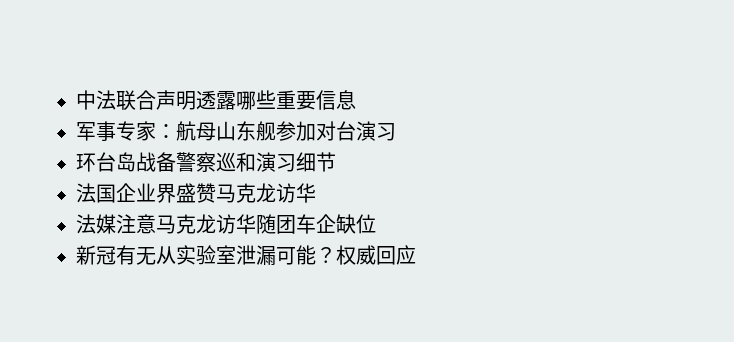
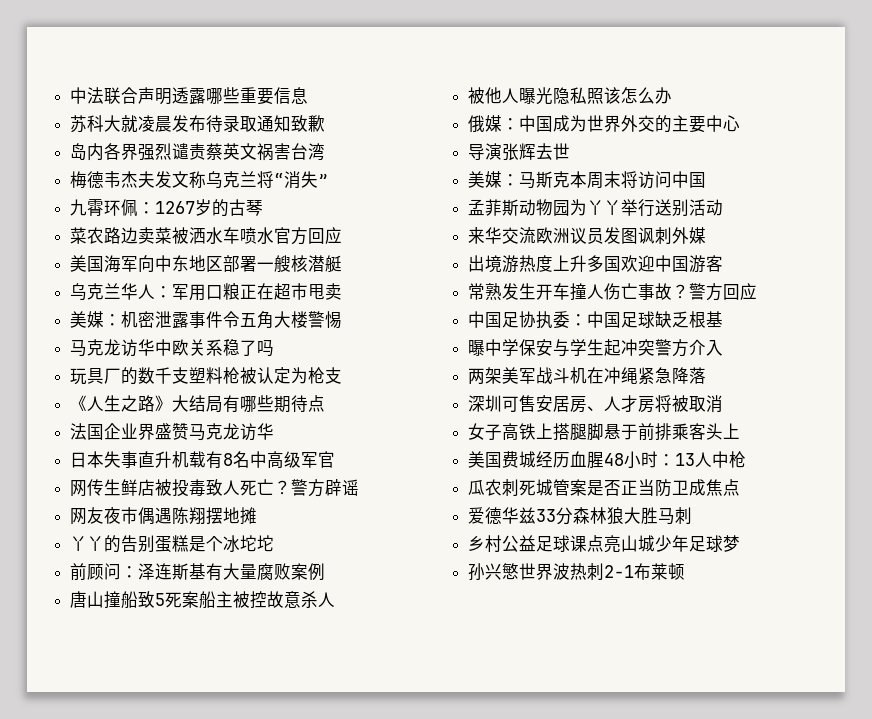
[76,121,396,141] [76,152,336,173] 军事专家：航母山东舰参加对台演习 // 环台岛战备警察巡和演习细节 -> [70,115,326,133] [70,143,326,161] [70,171,329,189] [70,199,264,217] [70,227,343,245] [70,255,343,273] [70,283,343,301] [70,311,343,329] [70,339,275,357] [70,367,343,385] [70,395,326,413] 苏科大就凌晨发布待录取通知致歉 // 岛内各界强烈谴责蔡英文祸害台湾 // 梅德韦杰夫发文称乌克兰将“消失” // 九霄环佩：1267岁的古琴 // 菜农路边卖菜被洒水车喷水官方回应 // 美国海军向中东地区部署一艘核潜艇 // 乌克兰华人：军用口粮正在超市甩卖 // 美媒：机密泄露事件令五角大楼警惕 // 马克龙访华中欧关系稳了吗 // 玩具厂的数千支塑料枪被认定为枪支 // 《人生之路》大结局有哪些期待点
[76,214,376,234] [76,245,416,265] 法媒注意马克龙访华随团车企缺位 // 新冠有无从实验室泄漏可能？权威回应 -> [70,451,336,469] [70,479,360,497] [70,507,258,525] [70,535,275,553] [70,563,326,581] [70,591,336,609] [468,87,673,105] [468,115,741,133] [468,143,571,161] [468,171,707,189] [468,199,724,217] [468,227,707,245] [468,255,724,273] [468,283,758,301] [468,311,724,329] [468,339,724,357] [468,367,707,385] [468,395,724,413] [468,423,741,441] [468,451,747,469] [468,479,741,497] [468,507,693,525] [468,535,741,553] [468,563,686,581] 日本失事直升机载有8名中高级军官 // 网传生鲜店被投毒致人死亡？警方辟谣 // 网友夜市偶遇陈翔摆地摊 // 丫丫的告别蛋糕是个冰坨坨 // 前顾问：泽连斯基有大量腐败案例 // 唐山撞船致5死案船主被控故意杀人 // 被他人曝光隐私照该怎么办 // 俄媒：中国成为世界外交的主要中心 // 导演张辉去世 // 美媒：马斯克本周末将访问中国 // 孟菲斯动物园为丫丫举行送别活动 // 来华交流欧洲议员发图讽刺外媒 // 出境游热度上升多国欢迎中国游客 // 常熟发生开车撞人伤亡事故？警方回应 // 中国足协执委：中国足球缺乏根基 // 曝中学保安与学生起冲突警方介入 // 两架美军战斗机在冲绳紧急降落 // 深圳可售安居房、人才房将被取消 // 女子高铁上搭腿脚悬于前排乘客头上 // 美国费城经历血腥48小时：13人中枪 // 瓜农刺死城管案是否正当防卫成焦点 // 爱德华兹33分森林狼大胜马刺 // 乡村公益足球课点亮山城少年足球梦 // 孙兴慜世界波热刺2-1布莱顿

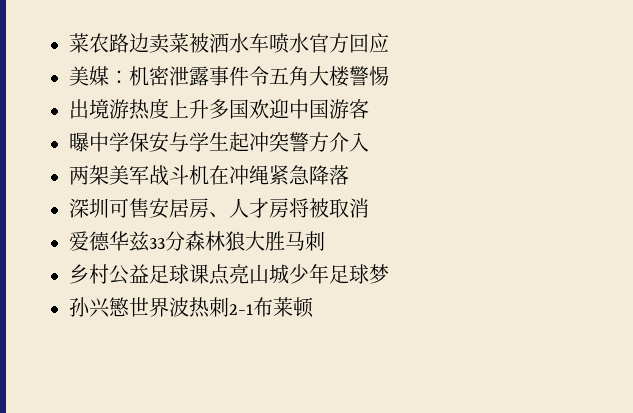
[70,87,309,105] [70,115,326,133] [70,143,326,161] [70,171,329,189] [70,199,264,217] 中法联合声明透露哪些重要信息 // 苏科大就凌晨发布待录取通知致歉 // 岛内各界强烈谴责蔡英文祸害台湾 // 梅德韦杰夫发文称乌克兰将“消失” // 九霄环佩：1267岁的古琴 // -> (69, 43) none
[70,255,343,273] [70,283,343,301] // 美国海军向中东地区部署一艘核潜艇 // 乌克兰华人：军用口粮正在超市甩卖 -> (389, 43) none
[70,339,275,357] [70,367,343,385] [70,395,326,413] [70,423,275,441] [70,451,336,469] [70,479,360,497] [70,507,258,525] [70,535,275,553] [70,563,326,581] [70,591,336,609] [468,87,673,105] [468,115,741,133] [468,143,571,161] [468,171,707,189] [468,199,724,217] [468,227,707,245] // 马克龙访华中欧关系稳了吗 // 玩具厂的数千支塑料枪被认定为枪支 // 《人生之路》大结局有哪些期待点 // 法国企业界盛赞马克龙访华 // 日本失事直升机载有8名中高级军官 // 网传生鲜店被投毒致人死亡？警方辟谣 // 网友夜市偶遇陈翔摆地摊 // 丫丫的告别蛋糕是个冰坨坨 // 前顾问：泽连斯基有大量腐败案例 // 唐山撞船致5死案船主被控故意杀人 // 被他人曝光隐私照该怎么办 // 俄媒：中国成为世界外交的主要中心 // 导演张辉去世 // 美媒：马斯克本周末将访问中国 // 孟菲斯动物园为丫丫举行送别活动 // 来华交流欧洲议员发图讽刺外媒 -> (389, 76) none
[468,283,758,301] [468,311,724,329] // 常熟发生开车撞人伤亡事故？警方回应 // 中国足协执委：中国足球缺乏根基 -> (369, 109) none
[468,423,741,441] [468,451,747,469] [468,479,741,497] // 女子高铁上搭腿脚悬于前排乘客头上 // 美国费城经历血腥48小时：13人中枪 // 瓜农刺死城管案是否正当防卫成焦点 -> (369, 208) none

